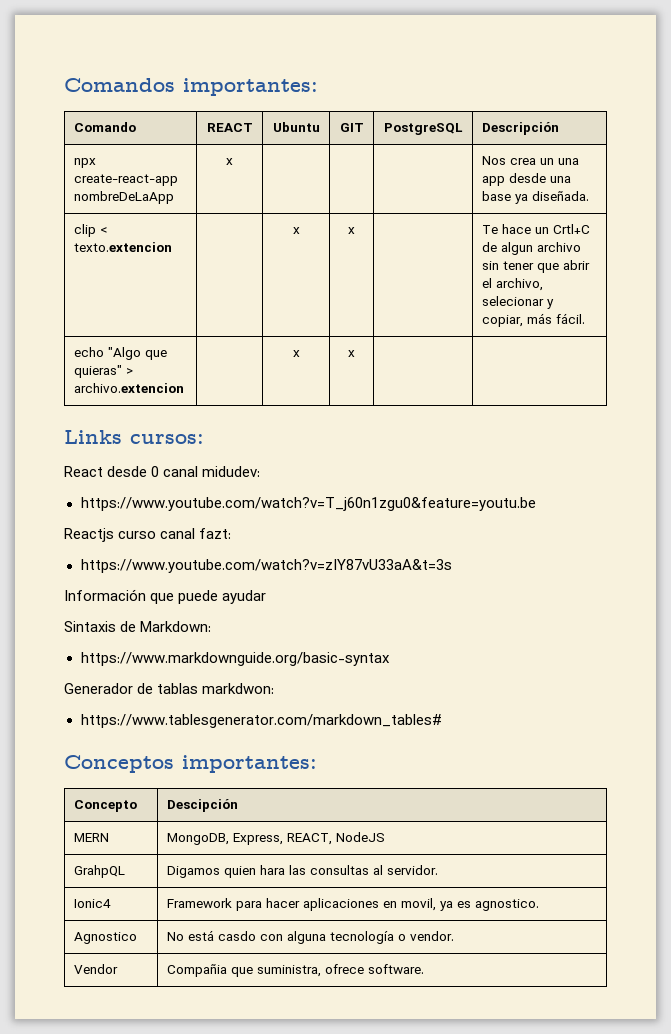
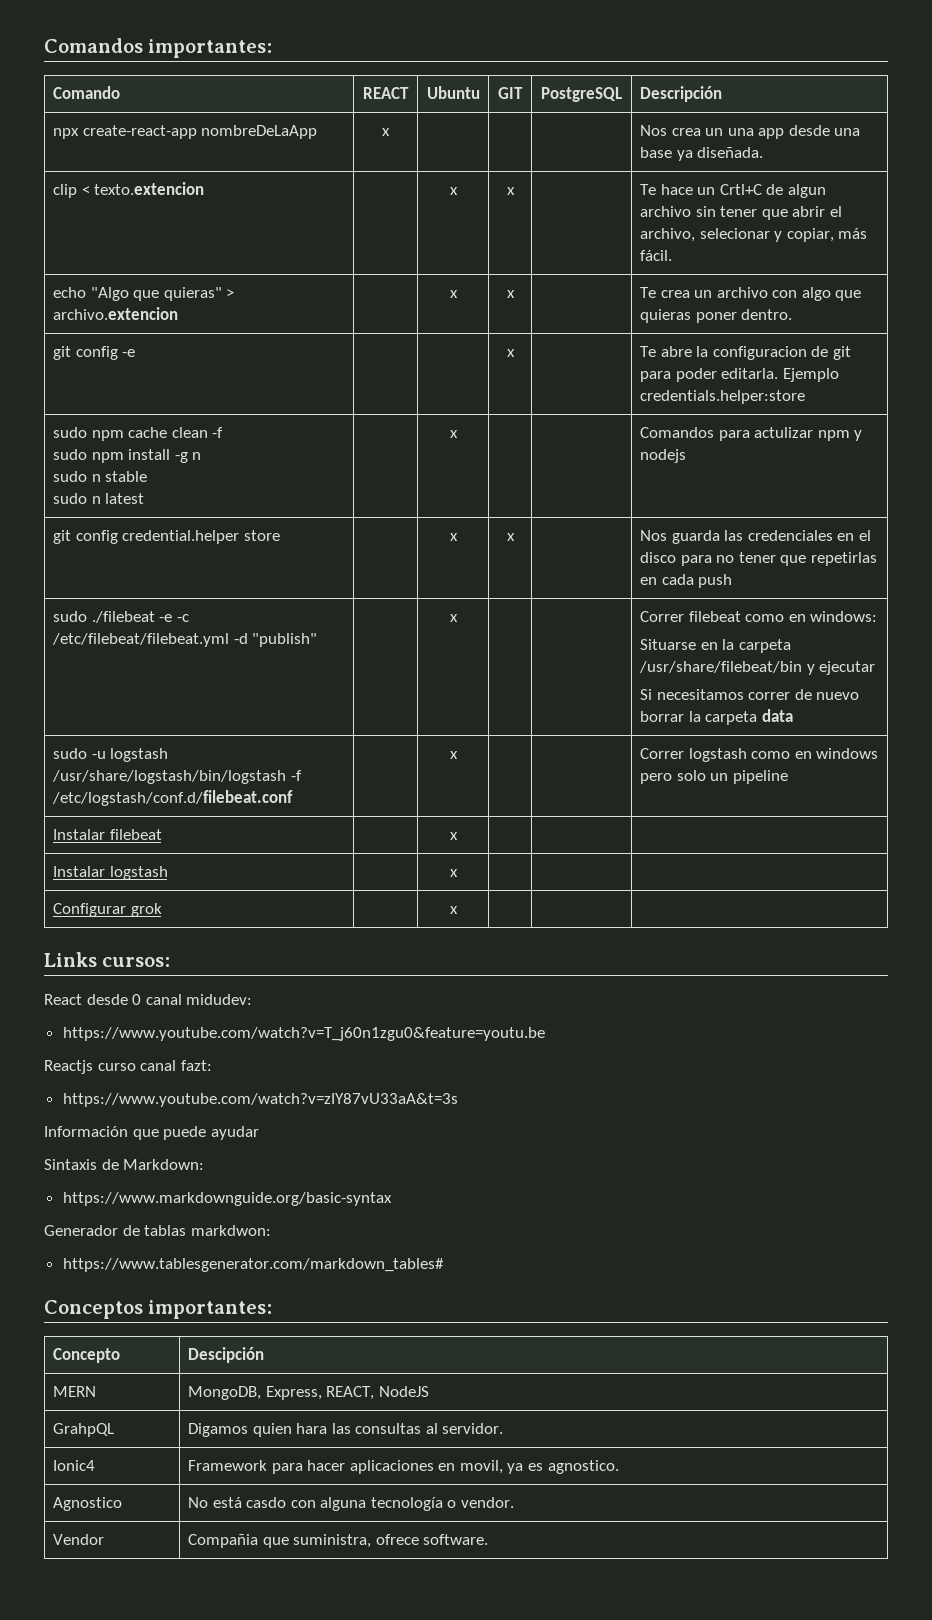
(355, 353) none -> [639,287,862,301] [639,309,793,323] [52,346,136,360] [506,349,515,357] [639,346,851,360] [639,368,839,382] [639,390,805,404] [52,427,224,441] [52,449,202,463] [52,471,148,482] [52,493,145,504] [449,430,458,438] [639,427,863,441] [639,449,686,463] [52,530,280,544] [449,533,458,541] [506,533,515,541] [639,530,871,544] [639,552,877,566] [639,574,733,588] [52,611,189,623] [51,633,318,647] [449,614,458,622] [639,611,878,622] [639,639,791,653] [638,661,876,675] [639,689,860,700] [639,709,793,725] [52,748,169,762] [51,770,302,784] [51,790,293,806] [449,751,458,759] [639,748,879,762] [639,770,788,784] [52,829,162,840] [449,832,458,840] [52,866,168,880] [449,869,458,877] [52,903,162,917] [449,906,458,914] | Te crea un archivo con algo que quieras poner dentro. // git config -e | | | x | | Te abre la configuracion de git para poder editarla. Ejemplo credentials.helper:store // sudo npm cache clean -f // sudo npm install -g n // sudo n stable // sudo n latest | | x | | | Comandos para actulizar npm y nodejs // git config credential.helper store | | x | x | | Nos guarda las credenciales en el disco para no tener que repetirlas en cada push // sudo ./filebeat -e -c /etc/filebeat/filebeat.yml -d "publish" | | x | | | Correr filebeat como en windows: // Situarse en la carpeta /usr/share/filebeat/bin y ejecutar // Si necesitamos correr de nuevo borrar la carpeta data // sudo -u logstash /usr/share/logstash/bin/logstash -f /etc/logstash/conf.d/filebeat.conf | | x | | | Correr logstash como en windows pero solo un pipeline // Instalar filebeat | | x | | | // Instalar logstash | | x | | | // Configurar grok | | x | |

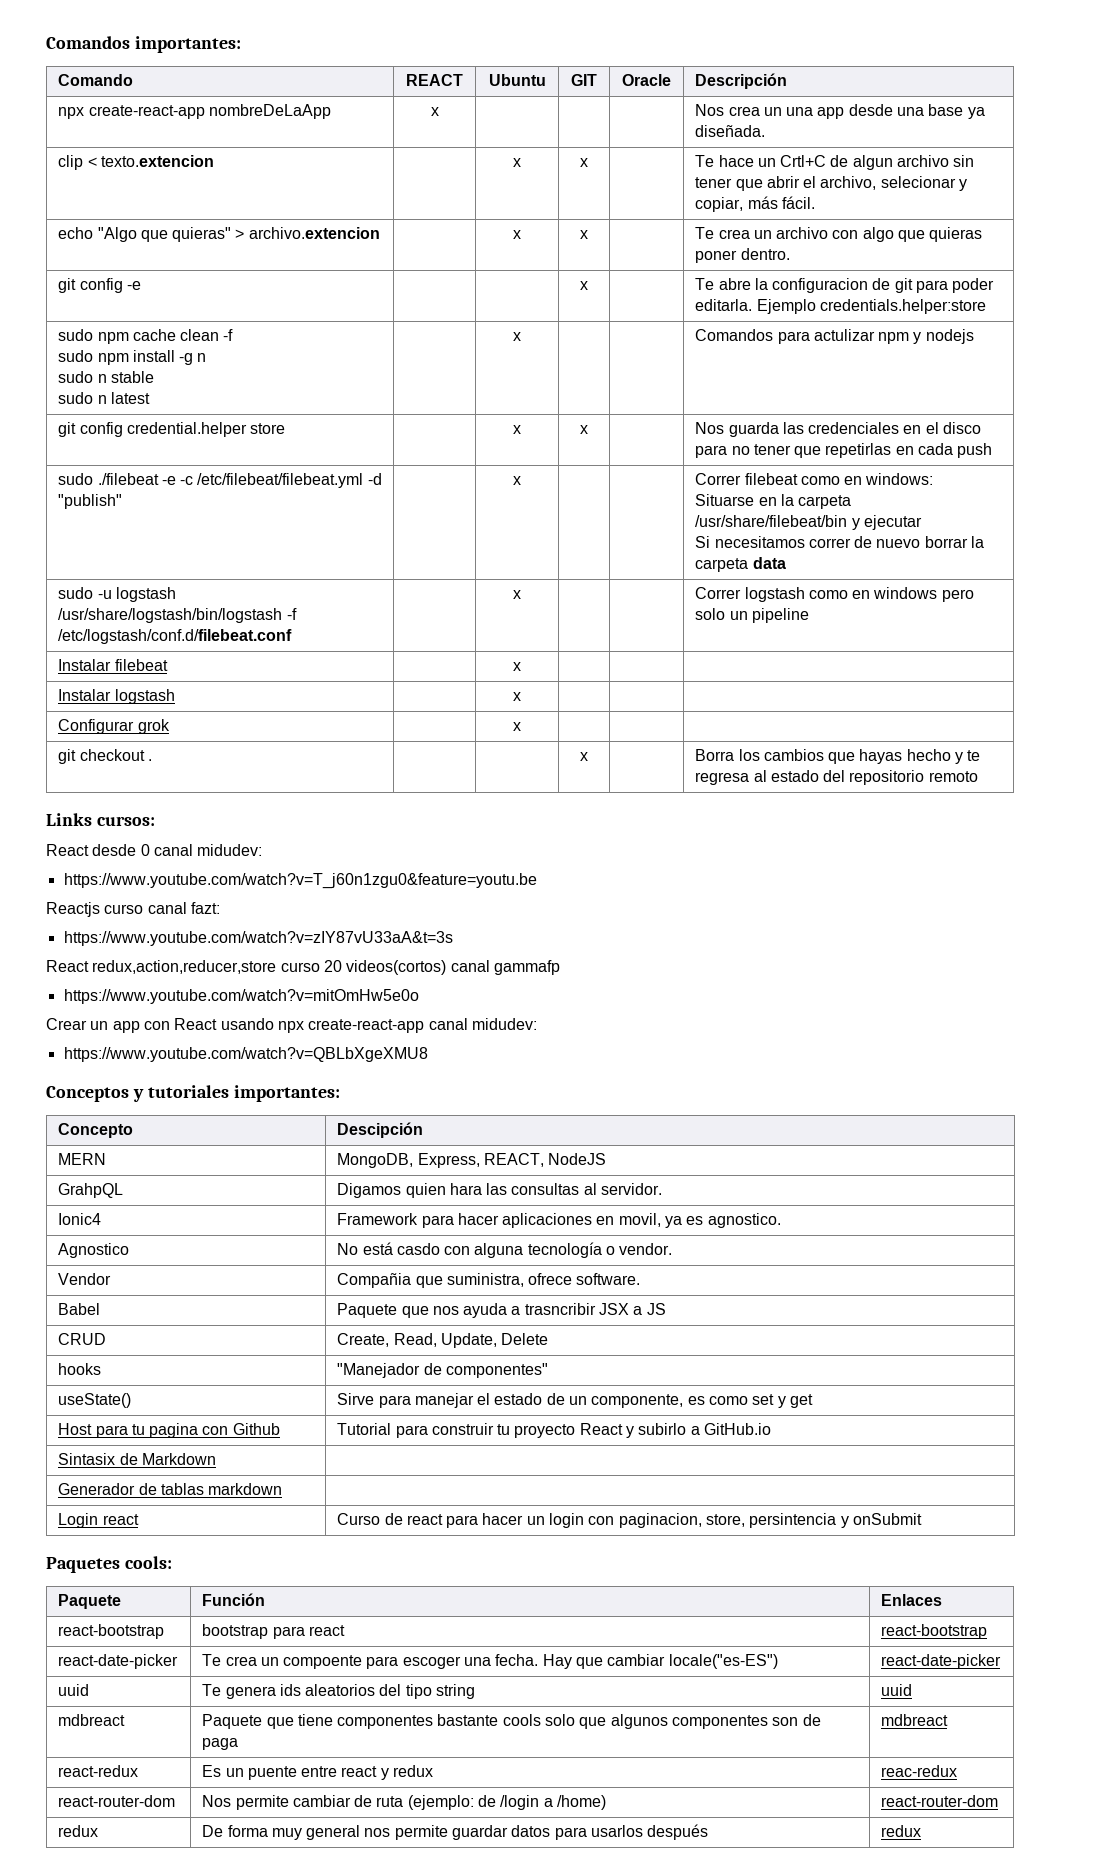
[541,87,622,102] PostgreSQL -> [622,74,671,86] Oracle
(458, 910) none -> [58,749,152,764] [580,752,588,761] [695,749,981,764] [695,770,978,785] // git checkout . | | | x | | Borra los cambios que hayas hecho y te regresa al estado del repositorio remoto
[44,1126,259,1140] [44,1159,205,1170] [62,1192,392,1206] [44,1225,271,1236] [62,1258,444,1272] Información que puede ayudar // Sintaxis de Markdown: // https://www.markdownguide.org/basic-syntax // Generador de tablas markdwon: // https://www.tablesgenerator.com/markdown_tables# -> [46,960,560,975] [63,989,419,1004] [46,1018,537,1033] [63,1047,428,1062] React redux,action,reducer,store curso 20 videos(cortos) canal gammafp // https://www.youtube.com/watch?v=mitOmHw5e0o // Crear un app con React usando npx create-react-app canal midudev: // https://www.youtube.com/watch?v=QBLbXgeXMU8
(143, 1309) none -> [132,1085,229,1102] y tutoriales
(489, 1539) none -> [58,1303,101,1315] [337,1303,666,1318] [58,1333,107,1345] [337,1333,549,1348] [58,1363,102,1375] [337,1363,548,1378] [58,1393,132,1408] [337,1393,814,1408] [58,1423,280,1438] [337,1423,772,1438] [58,1453,216,1465] [58,1483,283,1495] [58,1513,139,1528] [337,1513,923,1528] [46,1556,172,1573] [58,1594,122,1609] [202,1593,266,1606] [881,1594,943,1606] [58,1624,165,1639] [202,1624,345,1639] [881,1624,988,1639] [58,1654,179,1669] [202,1654,778,1669] [881,1654,1002,1669] [58,1684,90,1696] [202,1684,476,1699] [881,1684,913,1696] [58,1714,126,1726] [202,1714,821,1729] [202,1738,239,1750] [881,1714,949,1726] [58,1765,139,1777] [202,1765,434,1780] [881,1765,958,1777] [58,1795,176,1807] [202,1795,607,1810] [881,1795,999,1807] [58,1825,99,1837] [202,1824,709,1840] [881,1825,922,1837] // Babel | Paquete que nos ayuda a trasncribir JSX a JS // CRUD | Create, Read, Update, Delete // hooks | "Manejador de componentes" // useState() | Sirve para manejar el estado de un componente, es como set y get // Host para tu pagina con Github | Tutorial para construir tu proyecto React y subirlo a GitHub.io // Sintasix de Markdown | // Generador de tablas markdown | // Login react | Curso de react para hacer un login con paginacion, store, persintencia y onSubmit // Paquetes cools: // Paquete | Función | Enlaces // react-bootstrap | bootstrap para react | react-bootstrap // react-date-picker | Te crea un compoente para escoger una fecha. Hay que cambiar locale("es-ES") | react-date-picker // uuid | Te genera ids aleatorios del tipo string | uuid // mdbreact | Paquete que tiene componentes bastante cools solo que algunos componentes son de paga | mdbreact // react-redux | Es un puente entre react y redux | reac-redux // react-router-dom | Nos permite cambiar de ruta (ejemplo: de /login a /home) | react-router-dom // redux | De forma muy general nos permite guardar datos para usarlos después | redux

